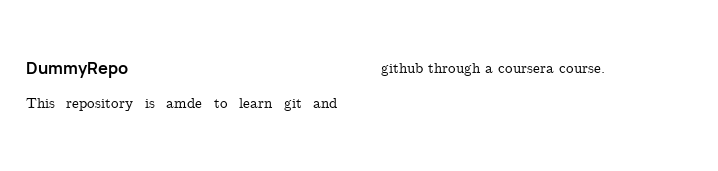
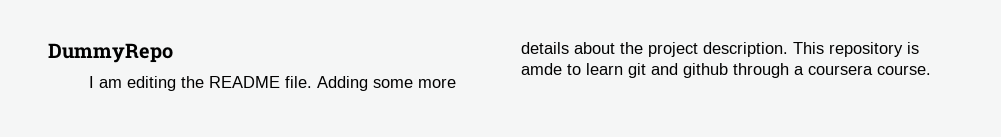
(128, 70) none -> [89,76,457,91] [521,42,788,57] I am editing the README file. Adding some more details about the project description.

